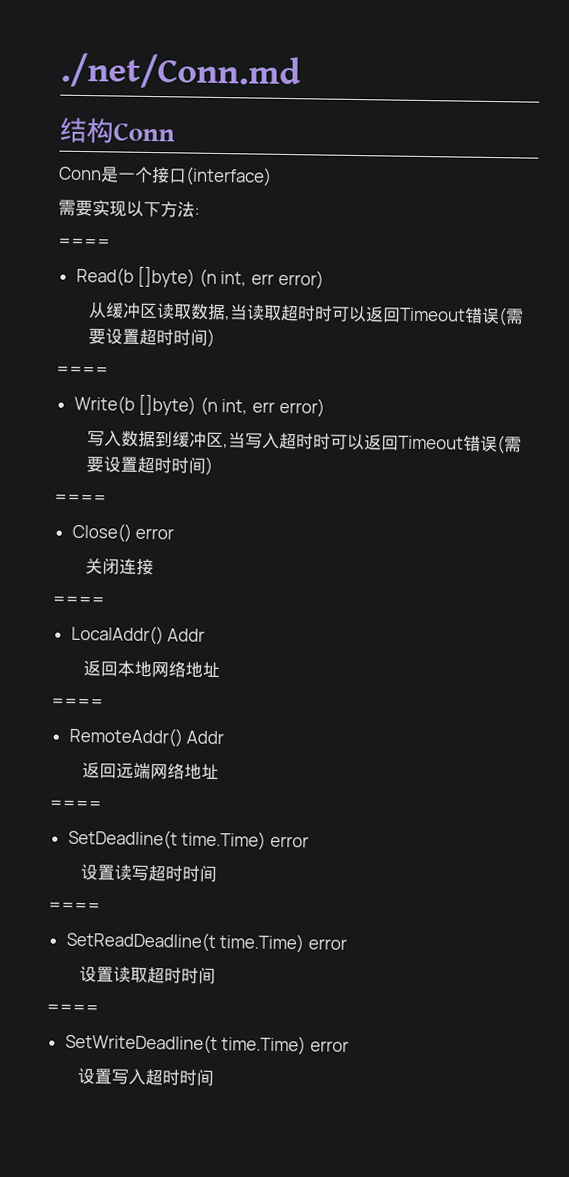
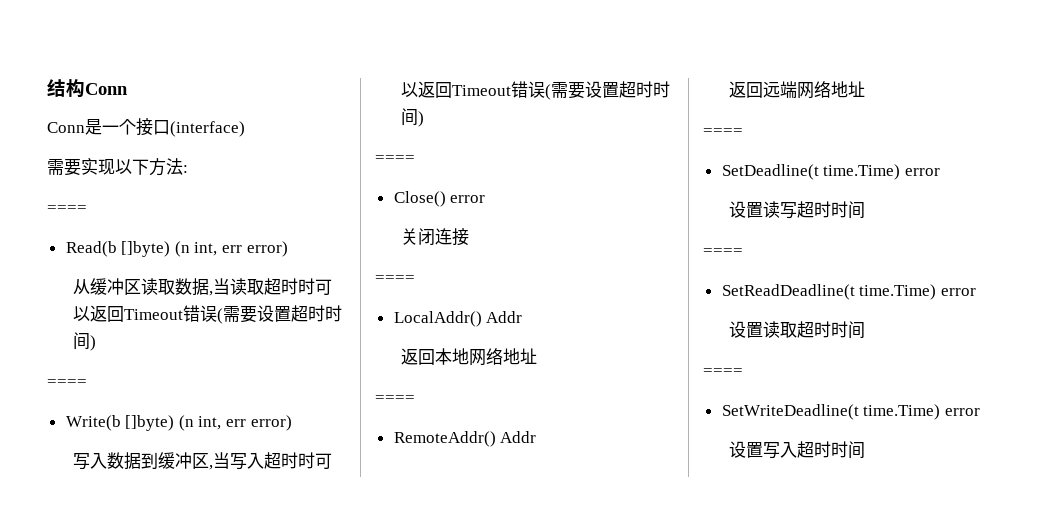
[60,52,301,91] ./net/Conn.md // -> (47, 88) none

